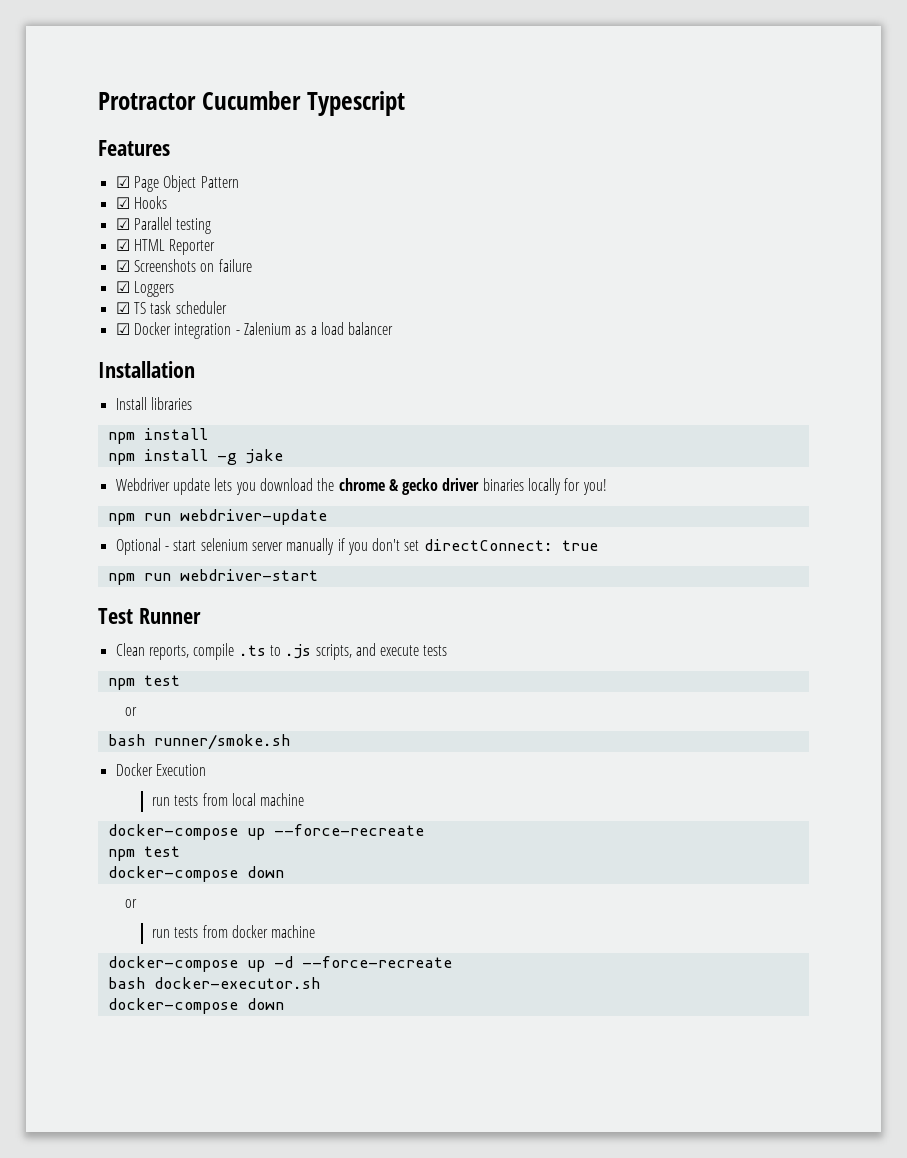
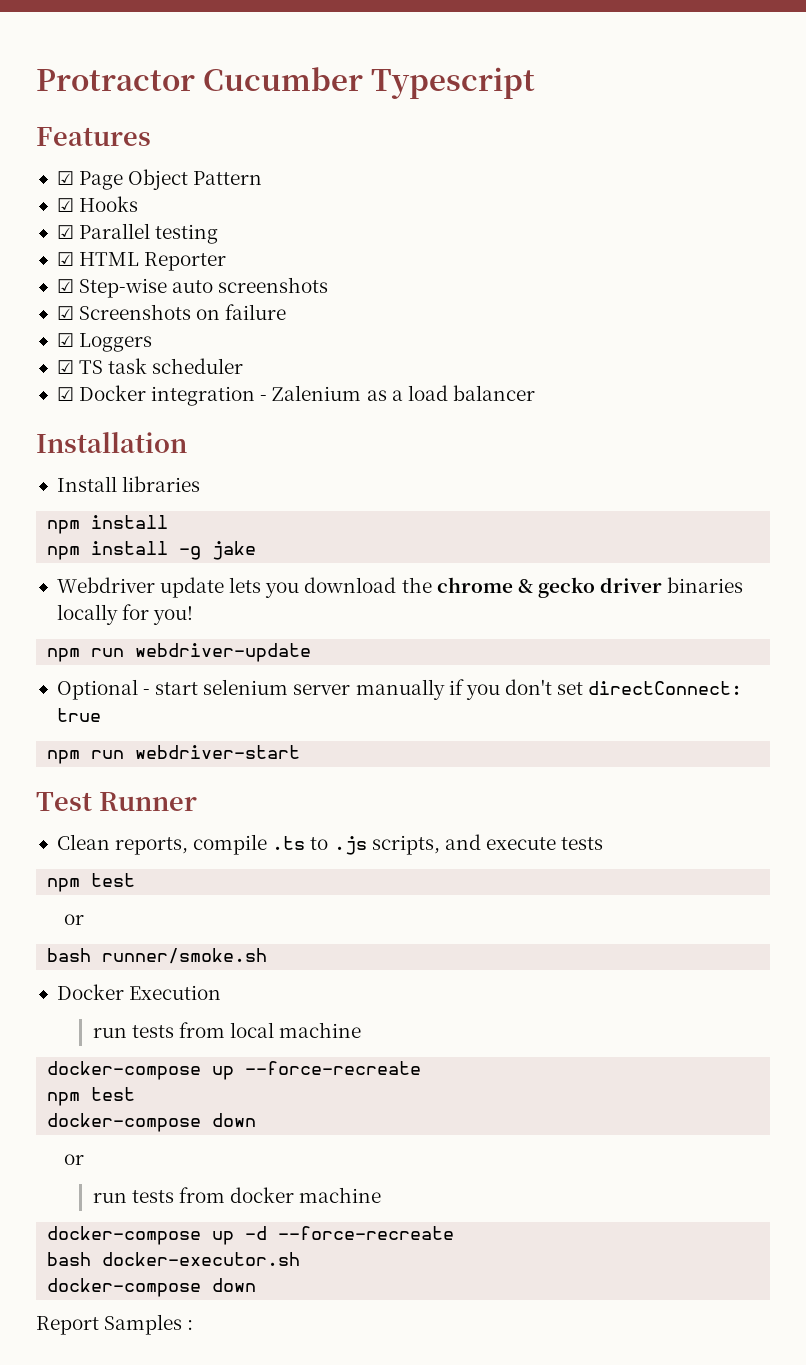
(216, 247) none -> [56,277,329,298] // ☑ Step-wise auto screenshots
(284, 1004) none -> [36,1314,194,1335] // Report Samples :

